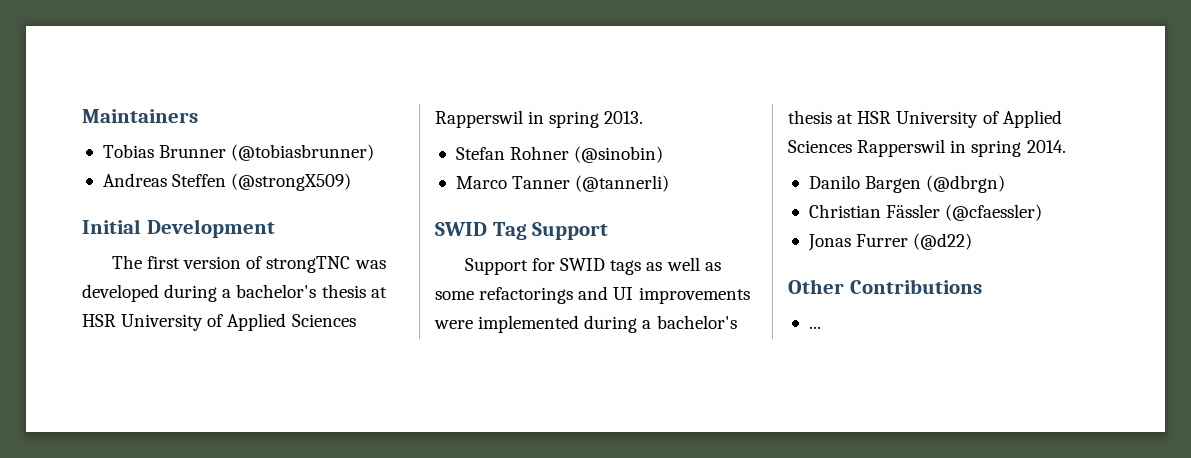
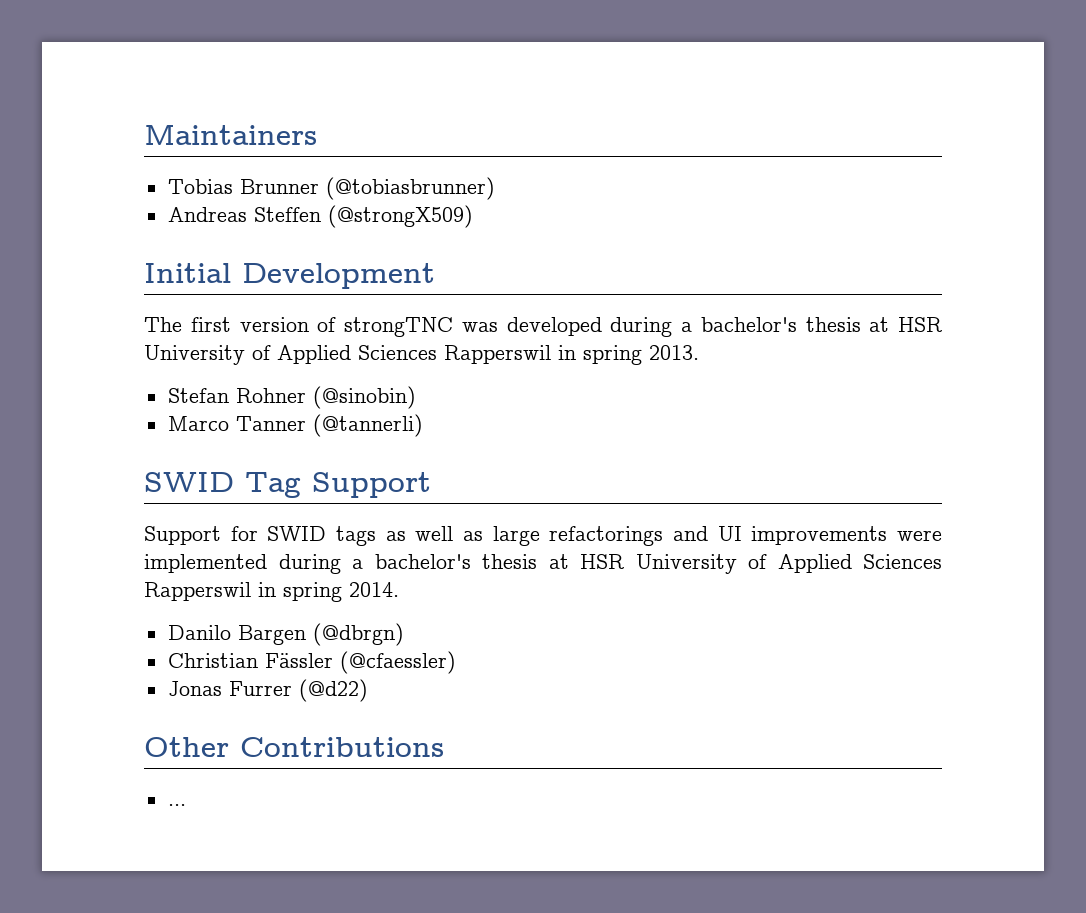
[435,291,474,300] some -> [492,526,540,546] large

